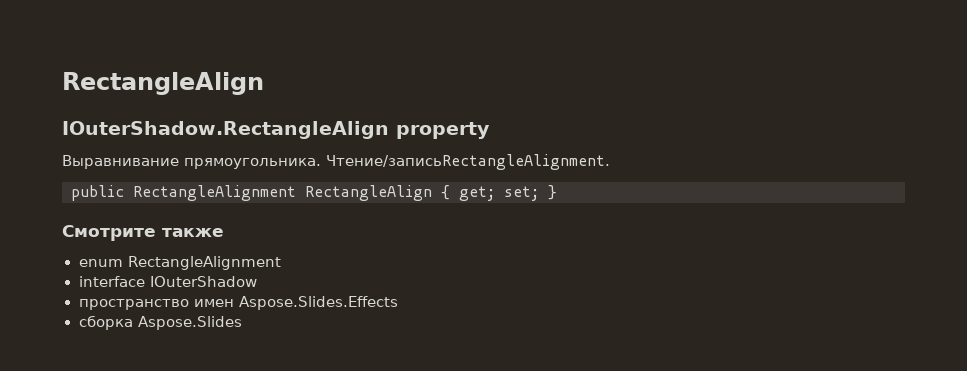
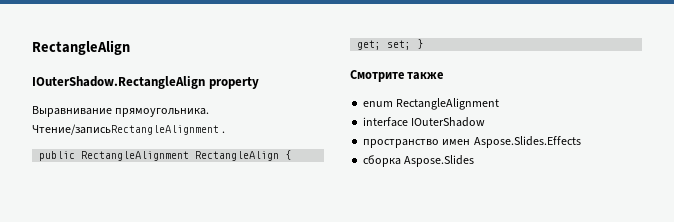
[326,154,610,170] Чтение/записьRectangleAlignment. -> [32,124,226,135] Чтение/записьRectangleAlignment .

